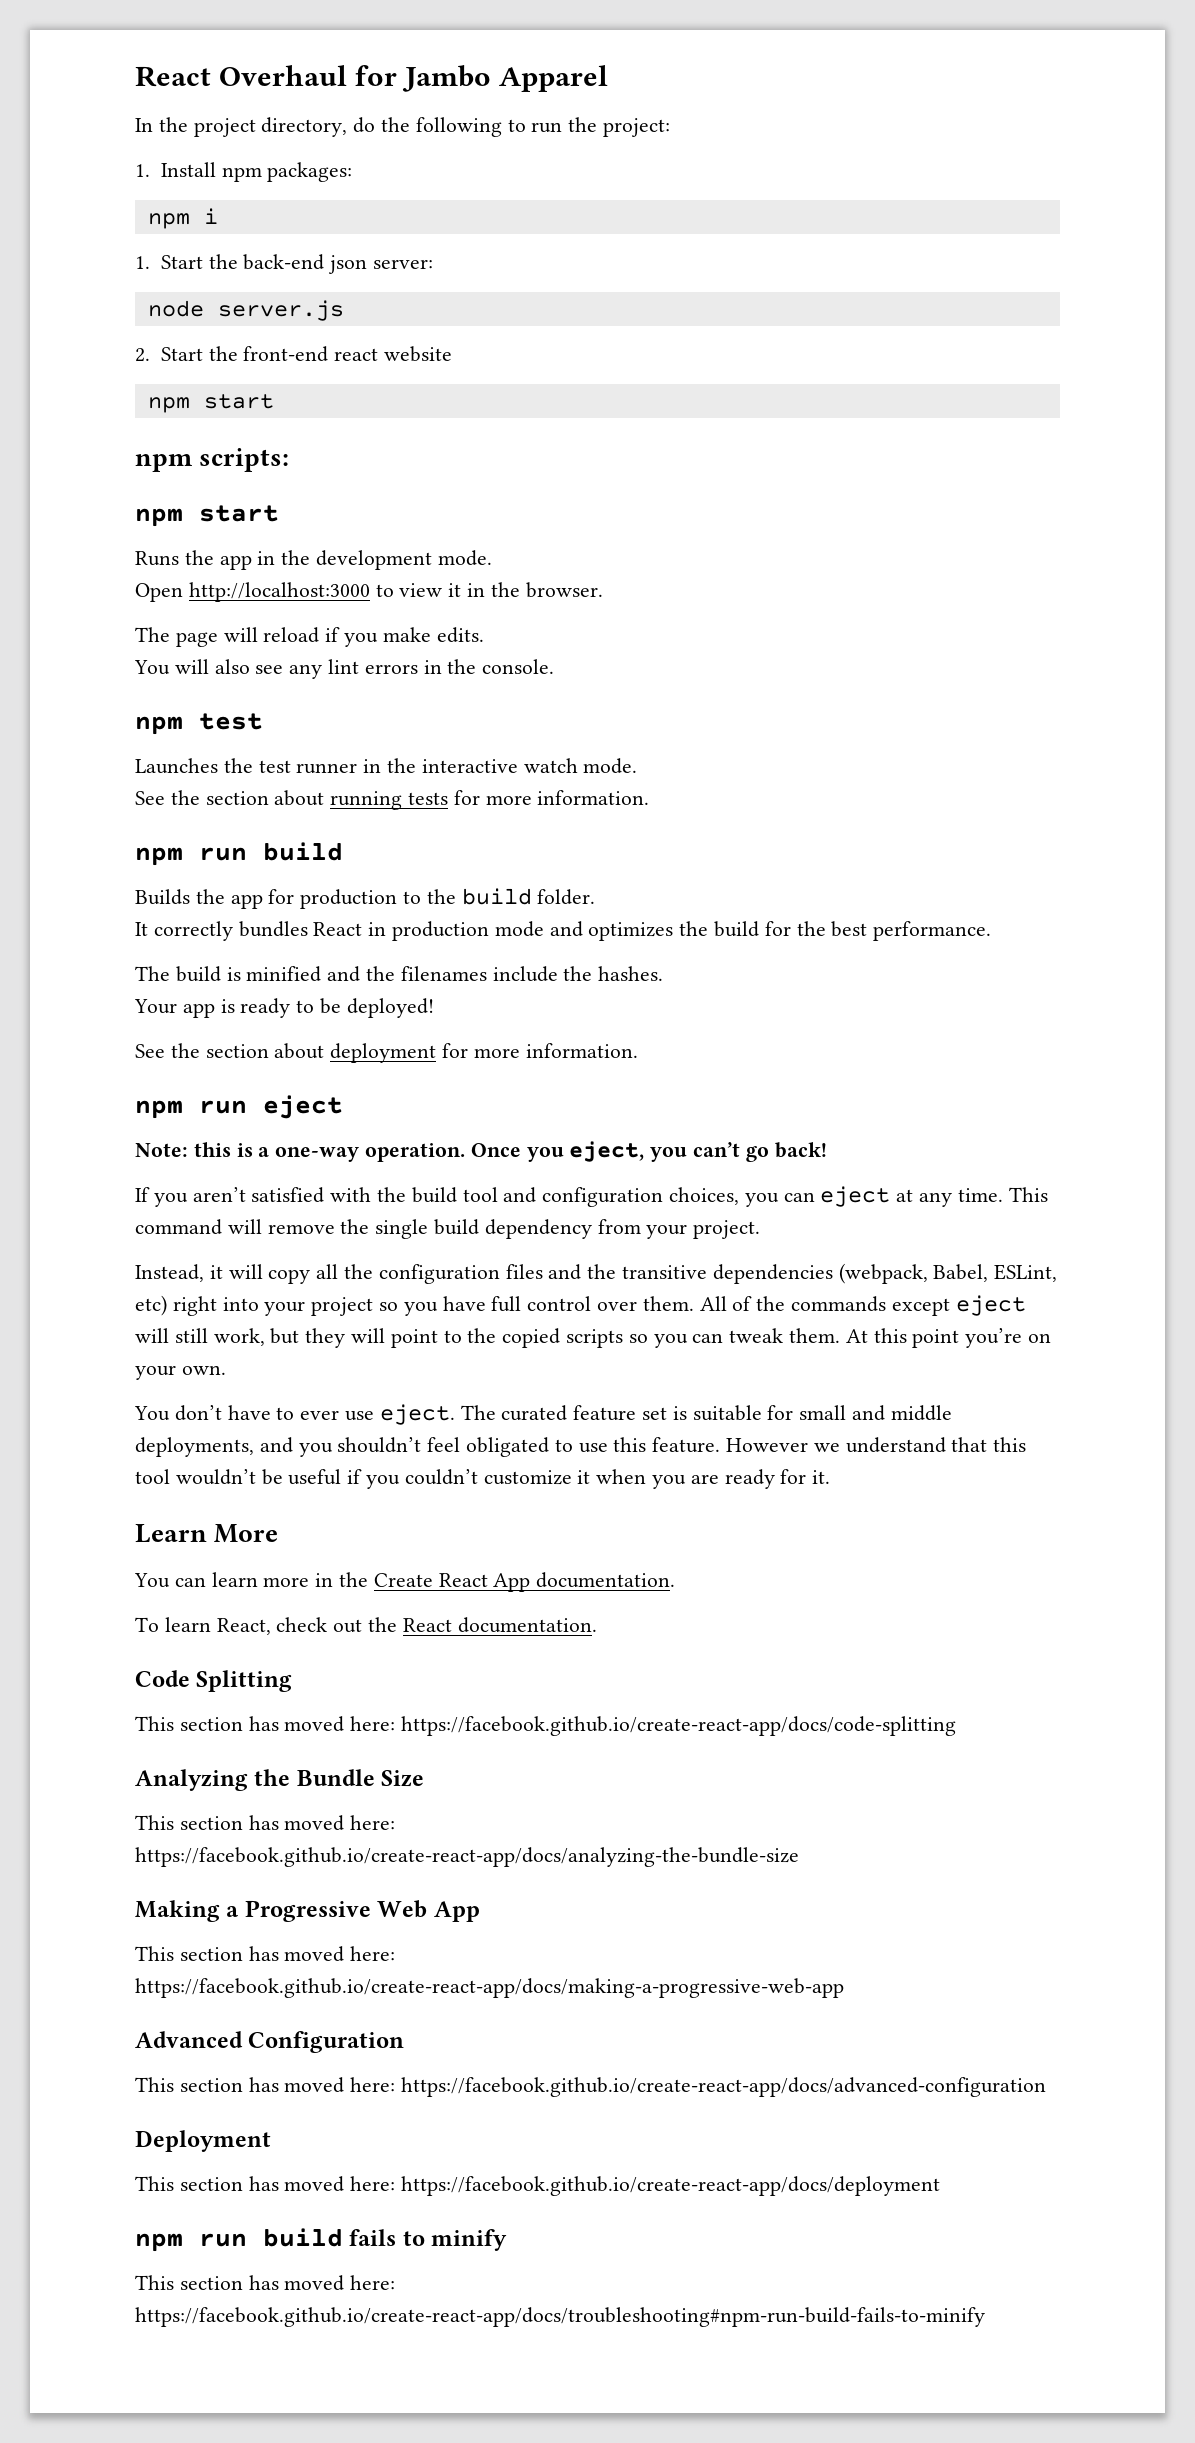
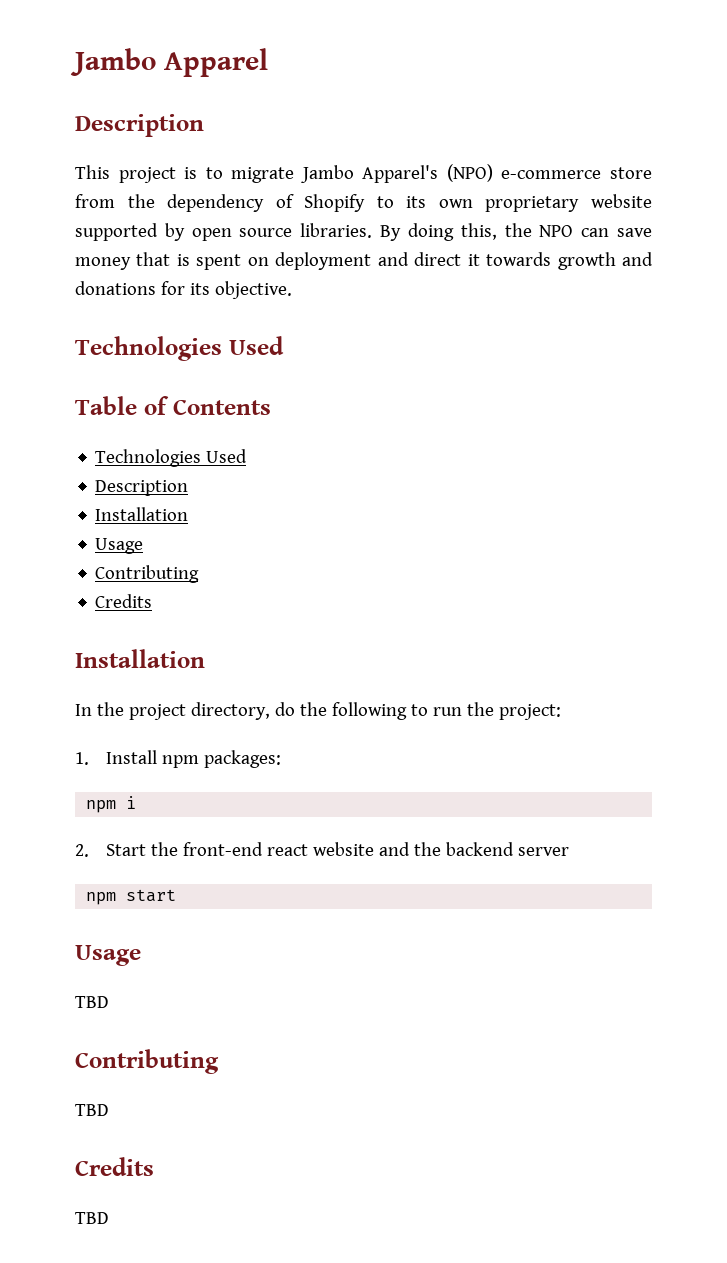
[135,65,398,87] React Overhaul for -> (70, 62) none
(609, 78) none -> [75,114,204,137] [75,164,652,183] [75,194,652,212] [75,223,652,241] [75,252,653,270] [75,281,292,299] [75,336,284,361] [75,396,271,415] [95,449,248,467] [95,480,189,496] [95,507,189,521] [95,538,144,554] [95,565,200,583] [95,594,153,608] [75,649,205,668] // Description // This project is to migrate Jambo Apparel's (NPO) e-commerce store from the dependency of Shopify to its own proprietary website supported by open source libraries. By doing this, the NPO can save money that is spent on deployment and direct it towards growth and donations for its objective. // Technologies Used // Table of Contents // Technologies Used // Description // Installation // Usage // Contributing // Credits // Installation
[135,254,433,274] [147,300,344,321] [135,346,452,362] [147,394,274,413] [135,448,290,472] [135,505,279,527] [135,550,492,570] [135,582,603,602] [135,627,484,647] [134,659,555,679] [135,713,263,735] [135,758,638,774] [135,790,650,810] [135,842,343,866] [135,888,596,909] [135,921,992,941] [135,966,664,982] [134,998,434,1018] [135,1043,638,1063] [135,1095,343,1119] [135,1141,827,1162] [135,1186,1048,1207] [135,1219,761,1239] [135,1263,1058,1284] [135,1295,1026,1316] [135,1328,1052,1348] [135,1365,226,1380] [134,1404,952,1425] [135,1437,1027,1457] [135,1469,831,1489] [135,1524,279,1543] [134,1572,676,1592] [135,1617,597,1635] [135,1670,293,1692] [135,1716,957,1736] [135,1769,425,1791] [135,1815,396,1831] [135,1847,799,1867] [135,1900,480,1922] [135,1946,396,1962] [135,1978,844,1998] [135,2031,405,2053] [135,2077,1047,2097] [135,2130,271,2152] [135,2176,941,2196] [135,2228,508,2252] [135,2275,396,2291] [135,2307,985,2327] 1. Start the back-end json server: // node server.js // 2. Start the front-end react website // npm start // npm scripts: // npm start // Runs the app in the development mode. // Open http://localhost:3000 to view it in the browser. // The page will reload if you make edits. // You will also see any lint errors in the console. // npm test // Launches the test runner in the interactive watch mode. // See the section about running tests for more information. // npm run build // Builds the app for production to the build folder. // It correctly bundles React in production mode and optimizes the build for the best performance. // The build is minified and the filenames include the hashes. // Your app is ready to be deployed! // See the section about deployment for more information. // npm run eject // Note: this is a one-way operation. Once you eject, you can’t go back! // If you aren’t satisfied with the build tool and configuration choices, you can eject at any time. This command will remove the single build dependency from your project. // Instead, it will copy all the configuration files and the transitive dependencies (webpack, Babel, ESLint, etc) right into your project so you have full control over them. All of the commands except eject will still work, but they will point to the copied scripts so you can tweak them. At this point you’re on your own. // You don’t have to ever use eject. The curated feature set is suitable for small and middle deployments, and you shouldn’t feel obligated to use this feature. However we understand that this tool wouldn’t be useful if you couldn’t customize it when you are ready for it. // Learn More // You can learn more in the Create React App documentation. // To learn React, check out the React documentation. // Code Splitting // This section has moved here: https://facebook.github.io/create-react-app/docs/code-splitting // Analyzing the Bundle Size // This section has moved here: https://facebook.github.io/create-react-app/docs/analyzing-the-bundle-size // Making a Progressive Web App // This section has moved here: https://facebook.github.io/create-react-app/docs/making-a-progressive-web-app // Advanced Configuration // This section has moved here: https://facebook.github.io/create-react-app/docs/advanced-configuration // Deployment // This section has moved here: https://facebook.github.io/create-react-app/docs/deployment // npm run build fails to minify // This section has moved here: https://facebook.github.io/create-react-app/docs/troubleshooting#npm-run-build-fails-to-minify -> [75,842,569,857] [86,889,177,905] [75,945,141,966] [75,996,109,1008] [75,1049,219,1074] [75,1104,109,1116] [75,1157,154,1176] [75,1212,109,1224] 2. Start the front-end react website and the backend server // npm start // Usage // TBD // Contributing // TBD // Credits // TBD

